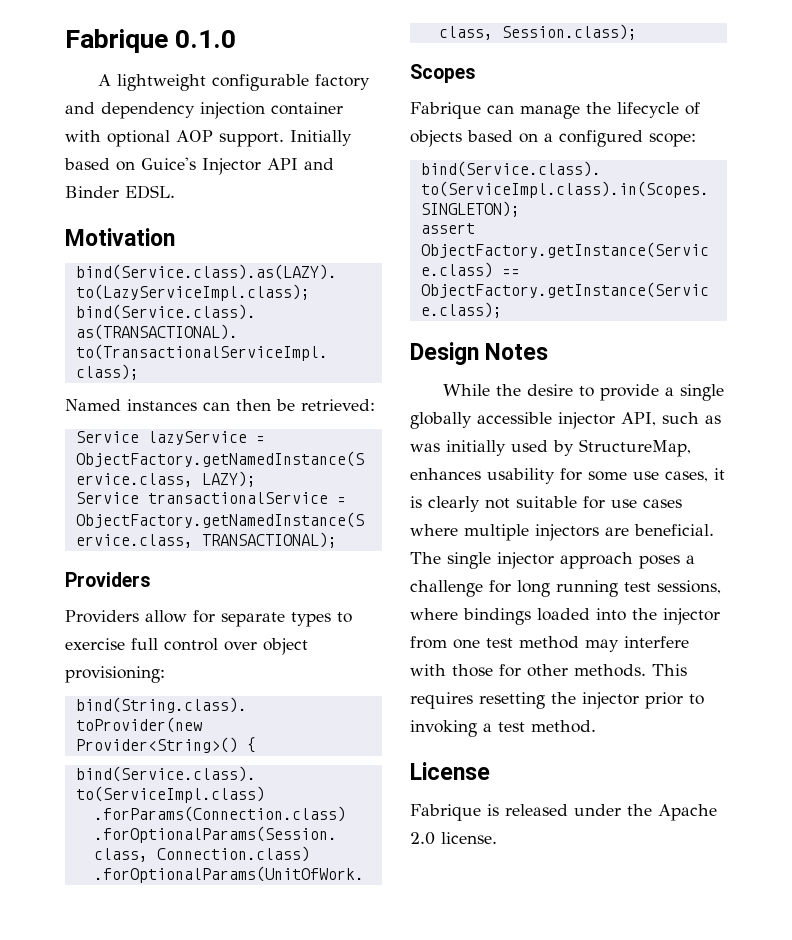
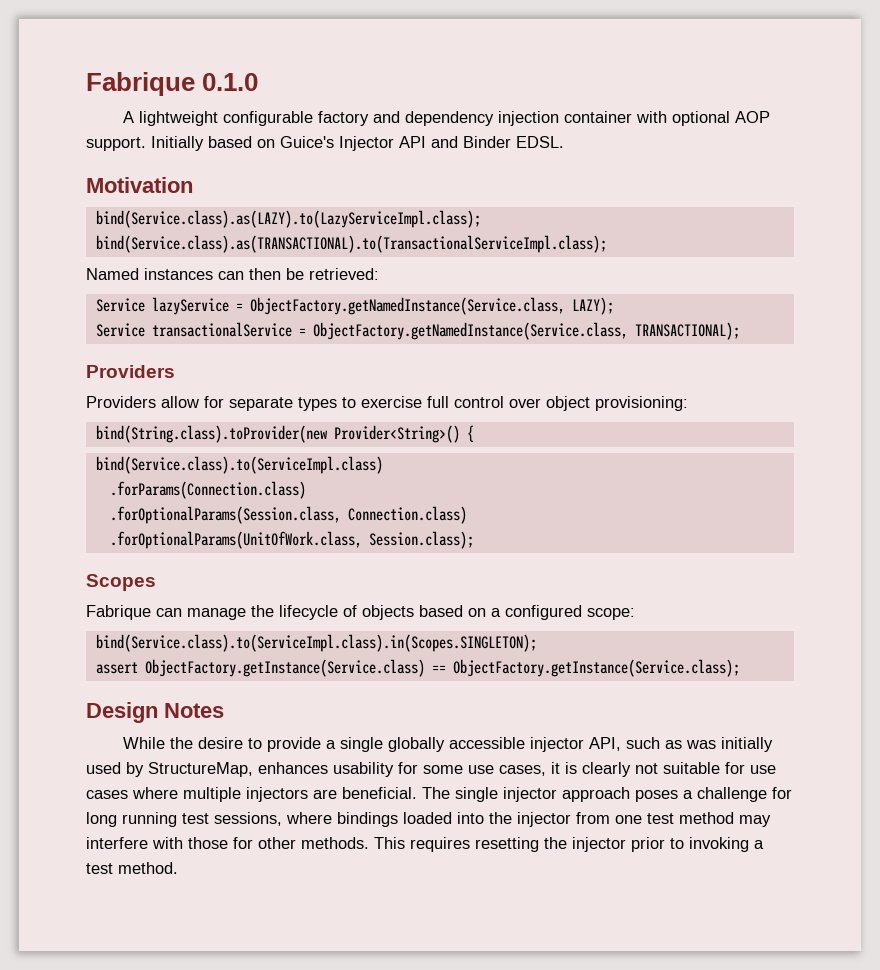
[410,762,490,780] [410,804,717,821] [410,832,497,845] // License // Fabrique is released under the Apache 2.0 license. -> (178, 868) none

